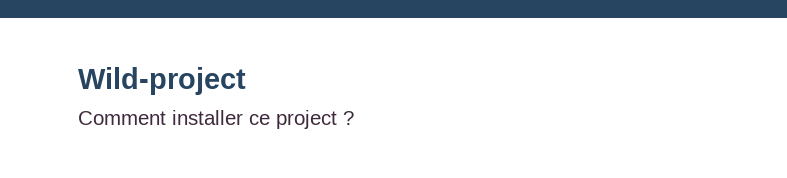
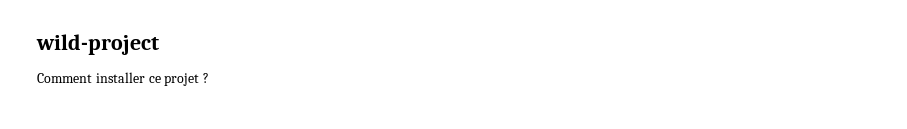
[78,67,246,95] Wild-project -> [36,34,159,55] wild-project
[276,110,337,129] project -> [164,73,200,86] projet

